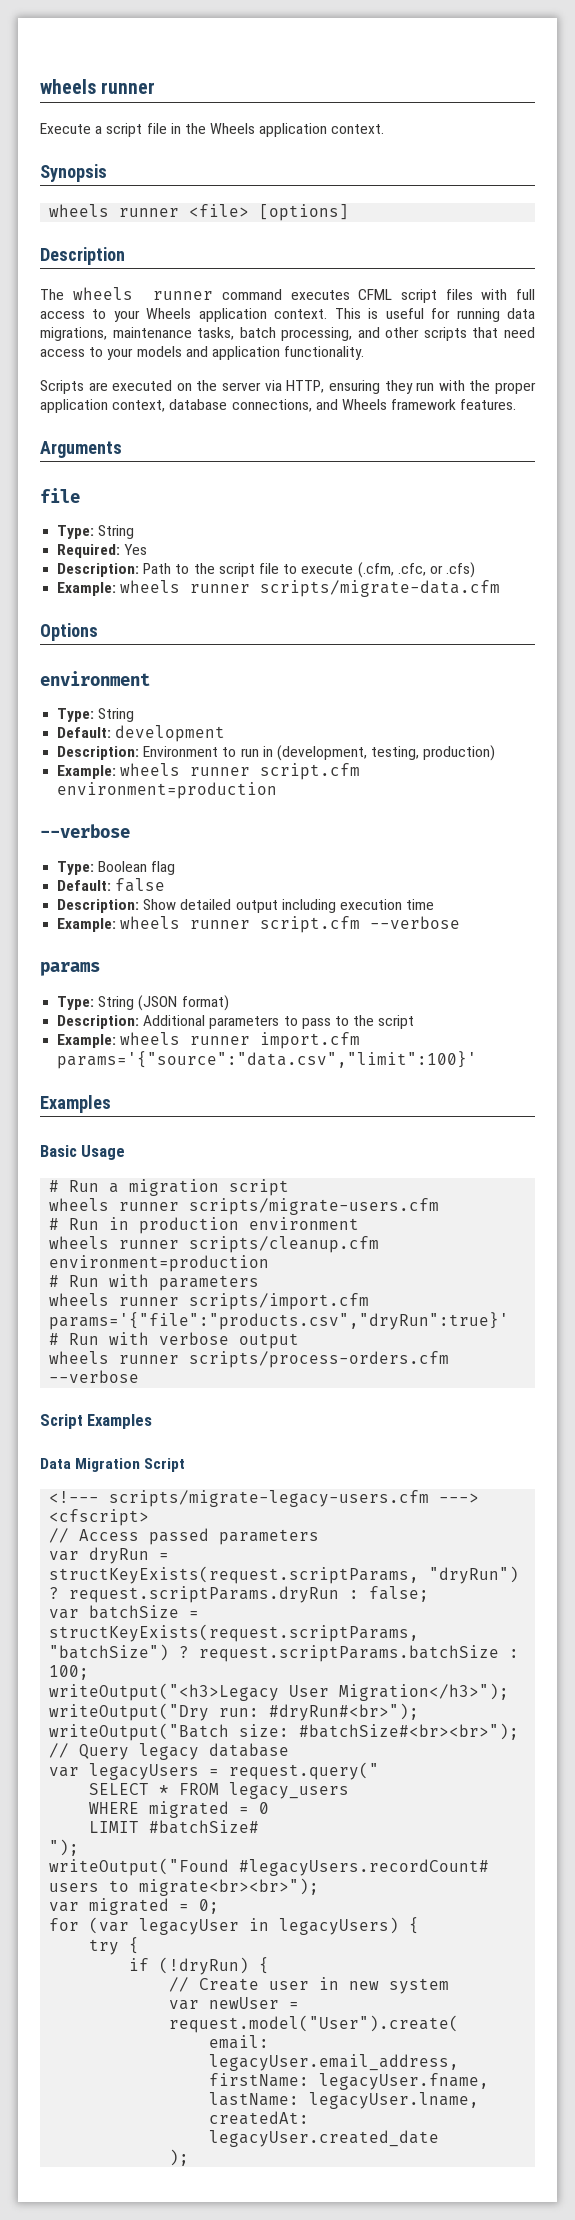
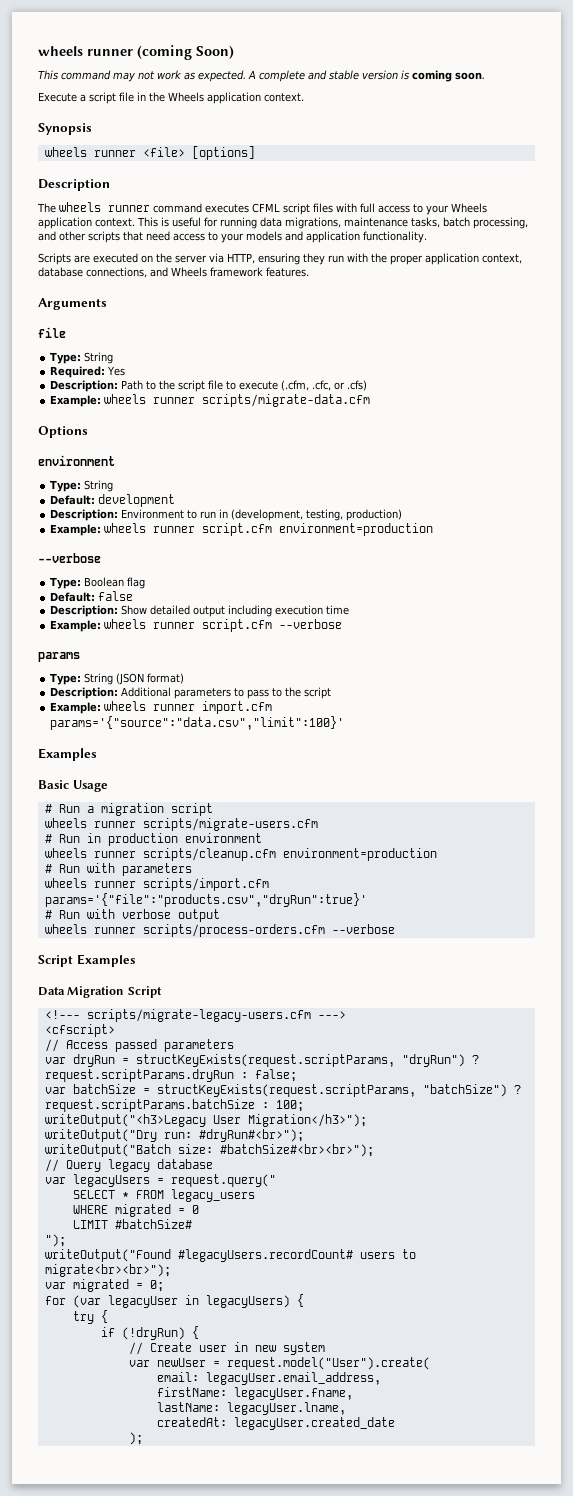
[40,79,156,94] wheels runner -> [38,45,234,60] [38,70,485,82] wheels runner (coming Soon) // This command may not work as expected. A complete and stable version is coming soon.

